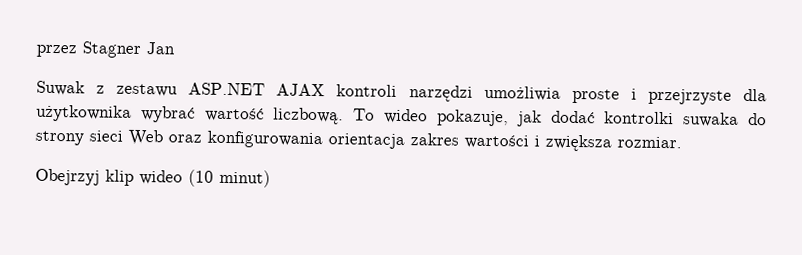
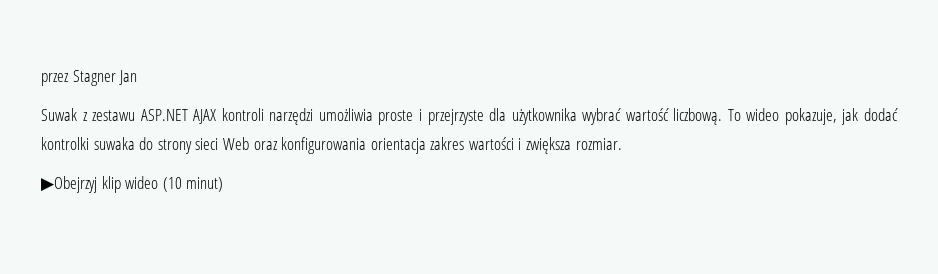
[35,168,100,186] Obejrzyj -> [41,176,97,193] ▶Obejrzyj

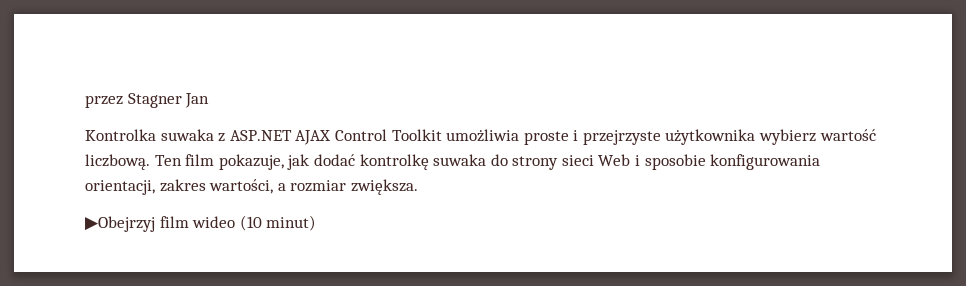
[41,108,780,125] Suwak z zestawu ASP.NET AJAX kontroli narzędzi umożliwia proste i przejrzyste dla użytkownika wybrać wartość liczbową. To wideo -> [85,129,876,145] [85,154,215,170] Kontrolka suwaka z ASP.NET AJAX Control Toolkit umożliwia proste i przejrzyste użytkownika wybierz wartość liczbową. Ten film
[41,137,89,150] kontrolki -> [359,154,429,170] kontrolkę
[253,137,622,154] oraz konfigurowania orientacja zakres wartości i zwiększa rozmiar. -> [635,154,821,170] [85,179,418,195] i sposobie konfigurowania orientacji, zakres wartości, a rozmiar zwiększa.
[101,176,121,193] klip -> [159,216,189,228] film

